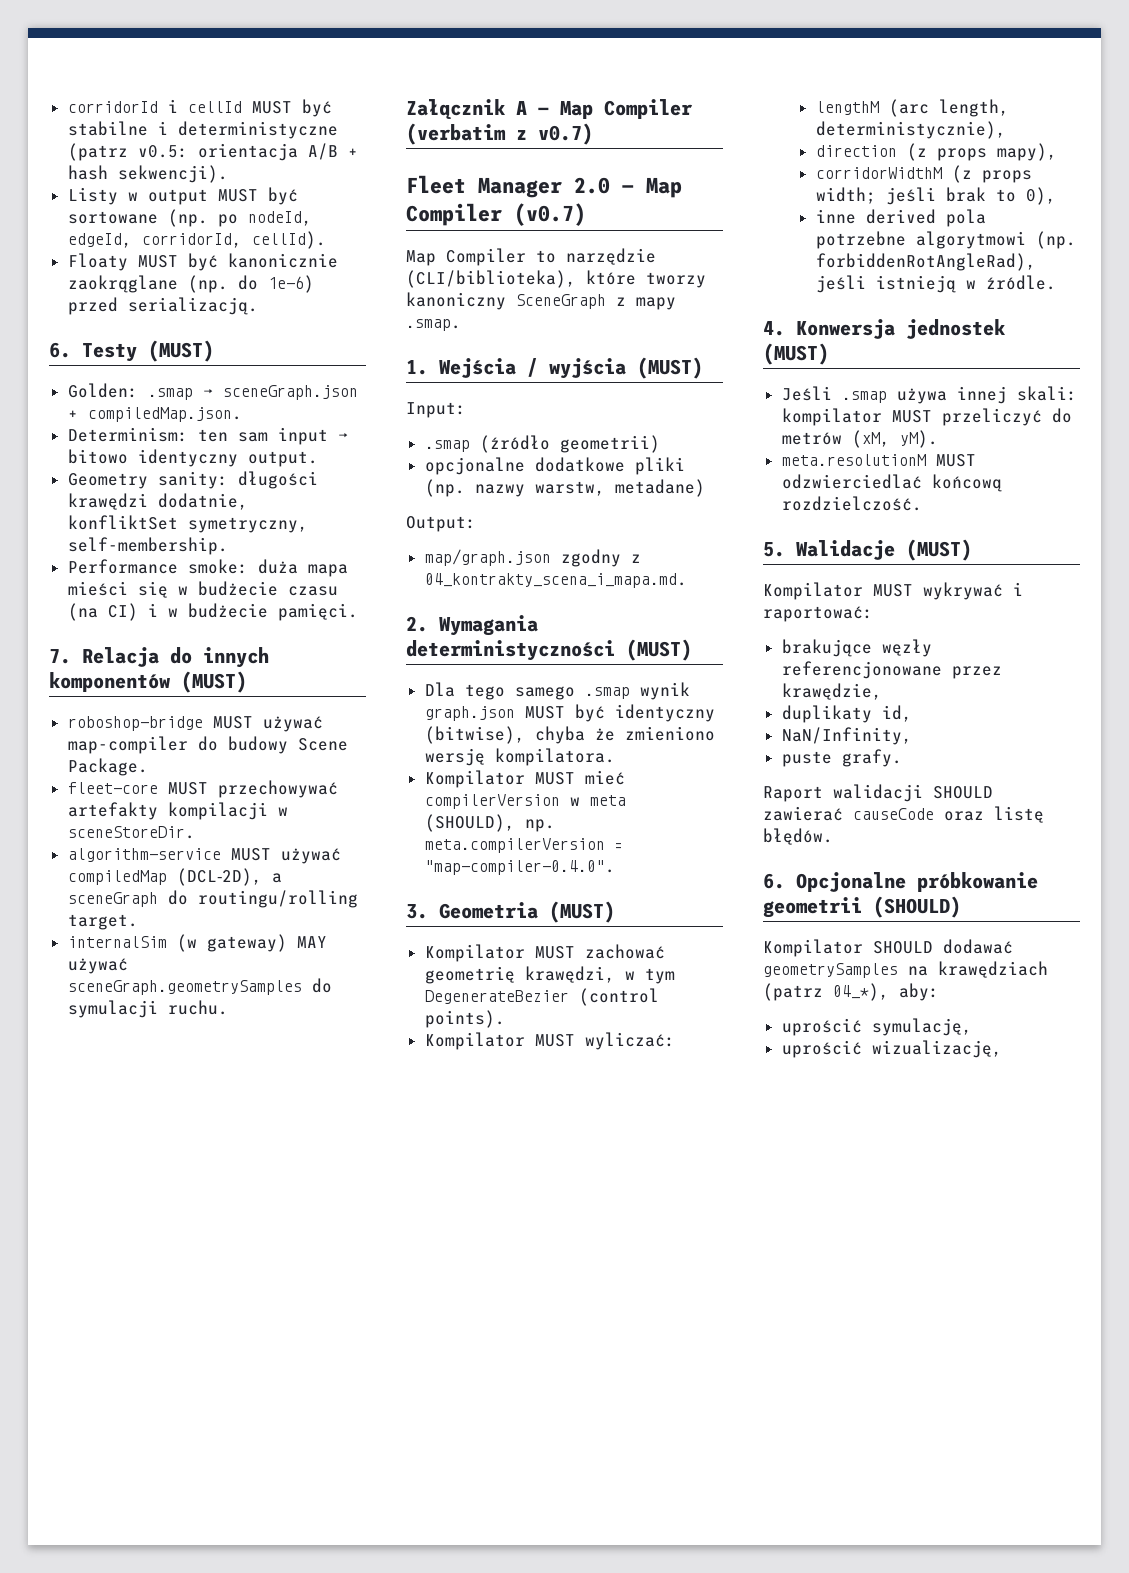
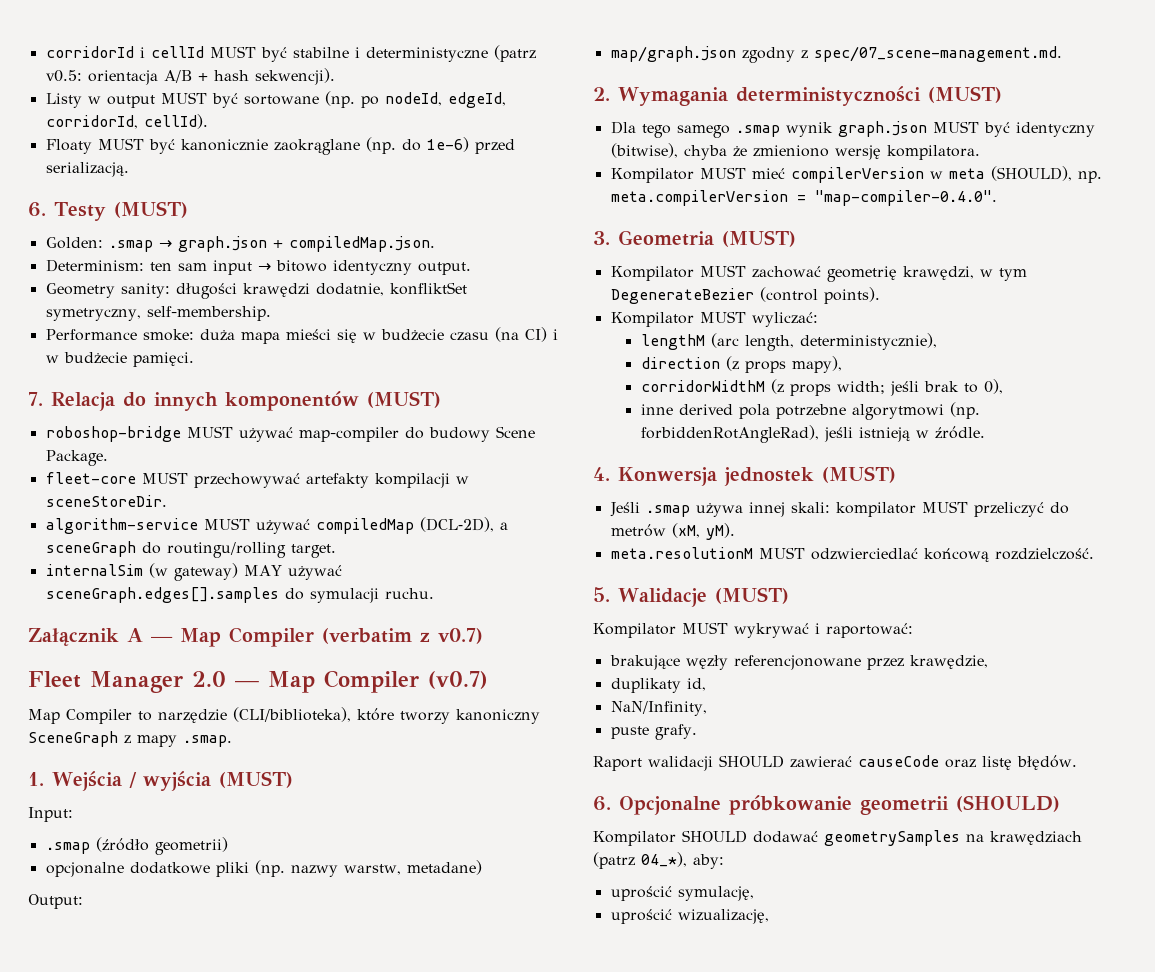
[222,385,358,400] sceneGraph.json -> [177,236,267,252] graph.json
[67,980,302,995] sceneGraph.geometrySamples -> [45,587,279,603] sceneGraph.edges[].samples
[424,573,687,588] 04_kontrakty_scena_i_mapa.md. -> [813,46,1062,62] spec/07_scene-management.md.

